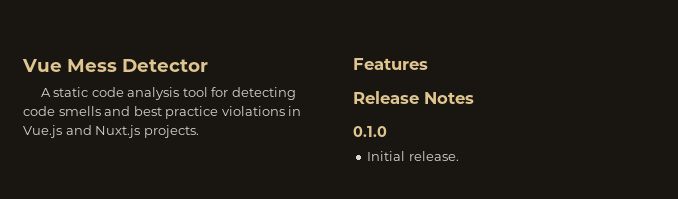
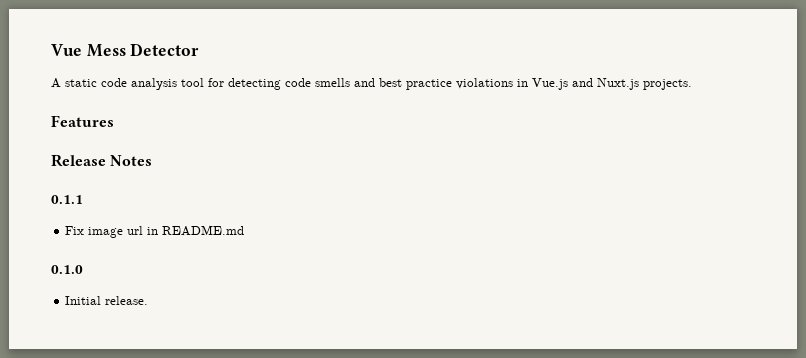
(474, 98) none -> [51,195,83,204] [65,225,245,238] // 0.1.1 // Fix image url in README.md

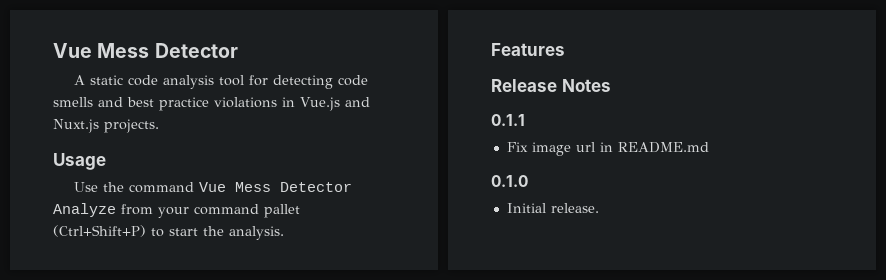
(692, 84) none -> [53,153,106,170] [73,182,352,193] [53,203,300,218] [53,225,284,240] // Usage // Use the command Vue Mess Detector Analyze from your command pallet (Ctrl+Shift+P) to start the analysis.

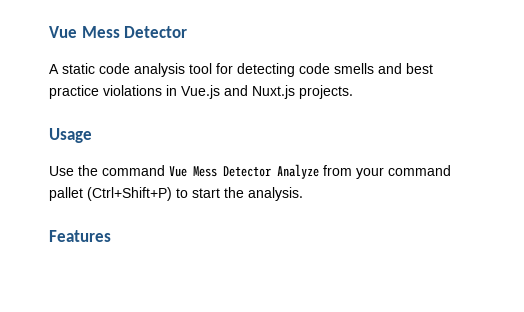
[491,79,611,92] [491,114,525,126] [506,142,709,156] [491,175,528,187] [506,203,599,213] // Release Notes // 0.1.1 // Fix image url in README.md // 0.1.0 // Initial release. -> (111, 236) none

